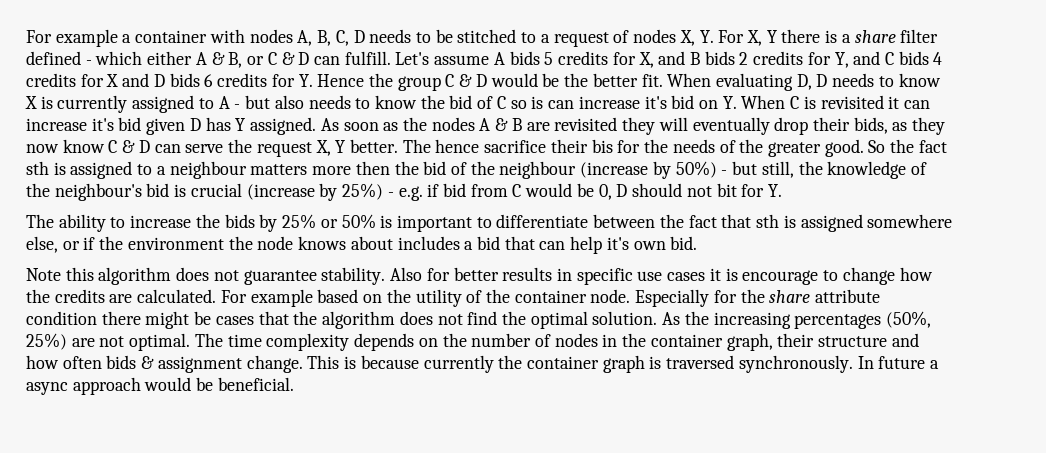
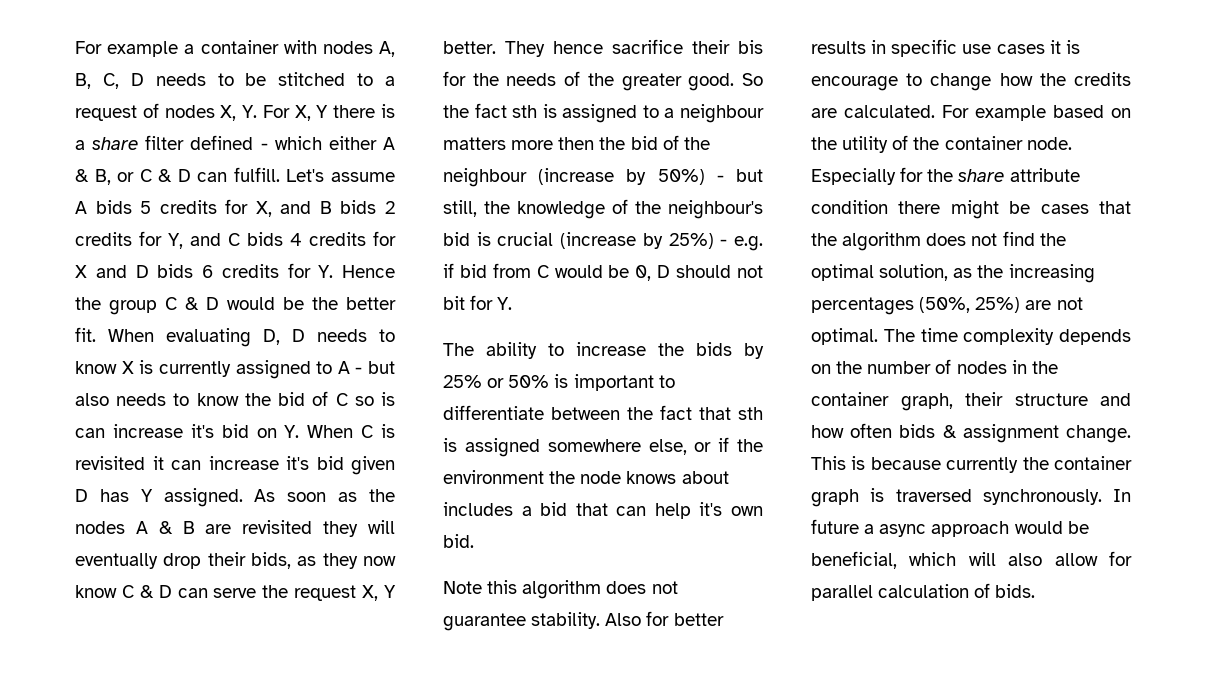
[402,139,431,153] The -> [505,41,545,57] They
[592,311,681,325] solution. As -> [879,264,973,281] solution, as
[217,377,294,391] beneficial. -> [811,551,1132,569] [811,583,1036,601] beneficial, which will also allow for parallel calculation of bids.

